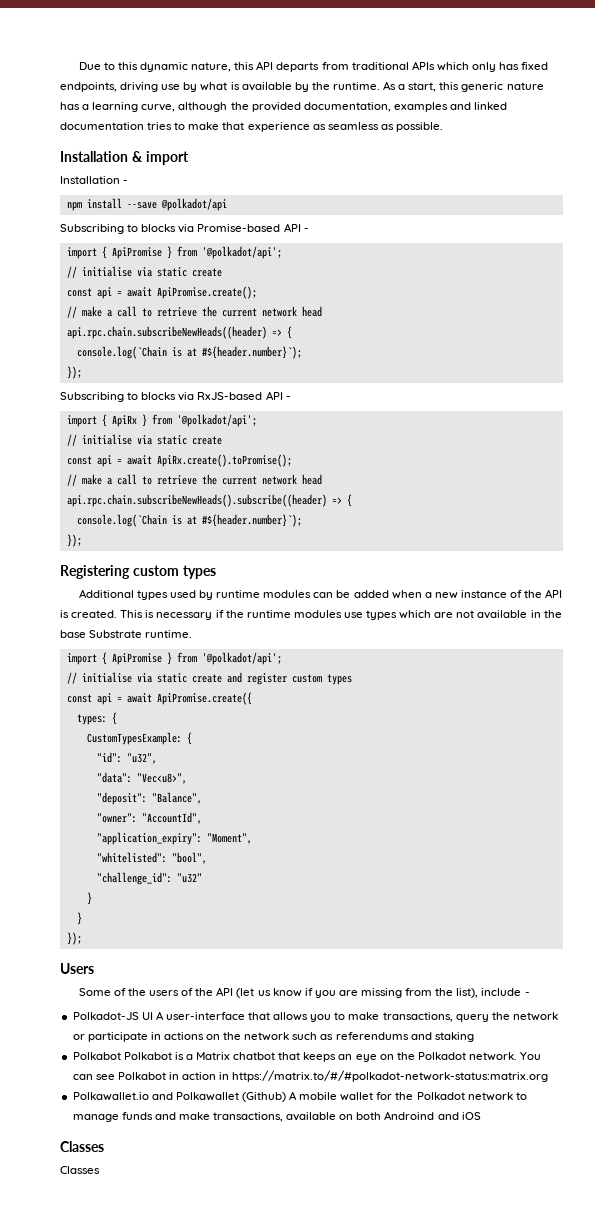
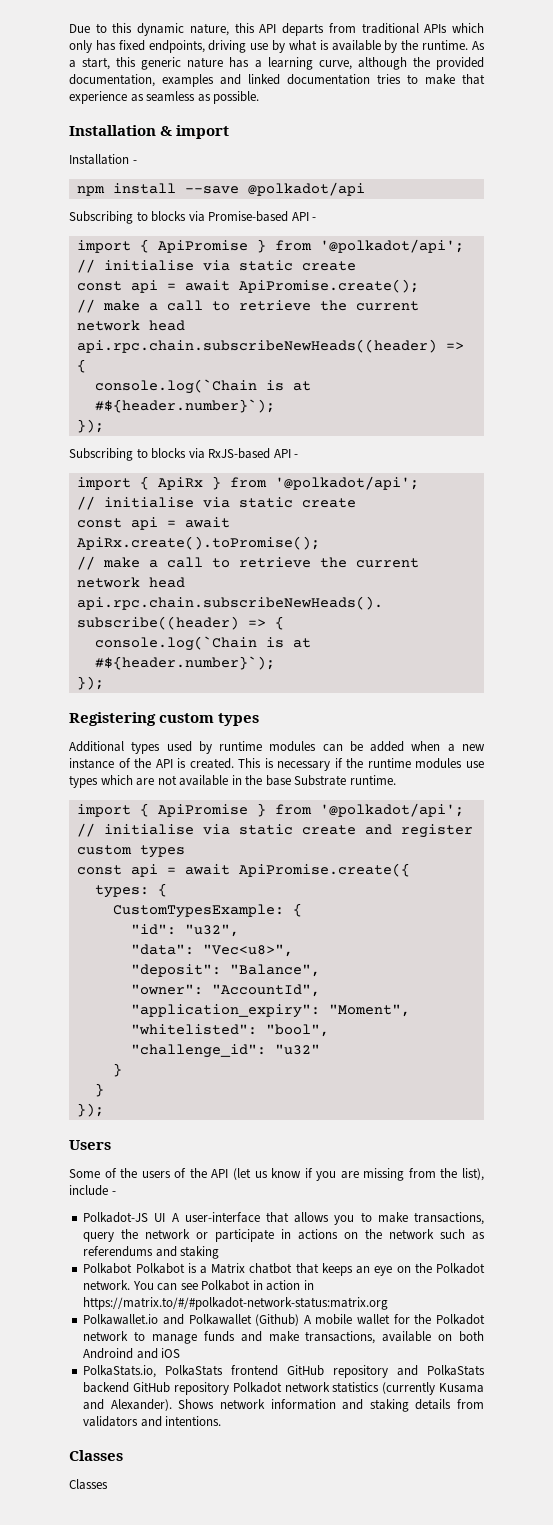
(481, 1116) none -> [83,1365,485,1378] [83,1382,484,1395] [83,1399,484,1412] [83,1416,222,1427] // PolkaStats.io, PolkaStats frontend GitHub repository and PolkaStats backend GitHub repository Polkadot network statistics (currently Kusama and Alexander). Shows network information and staking details from validators and intentions.

